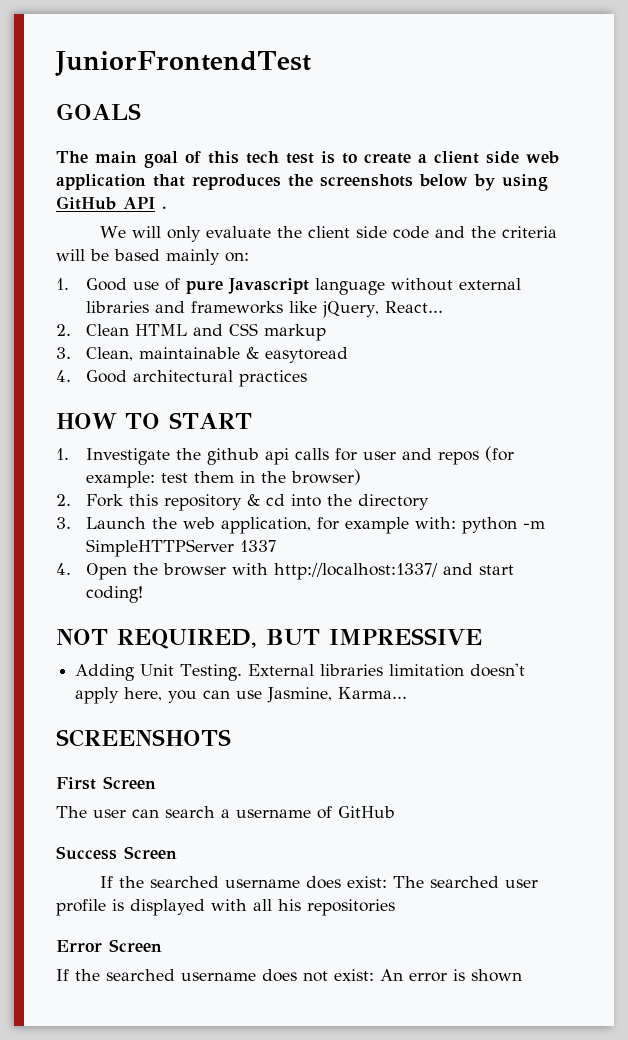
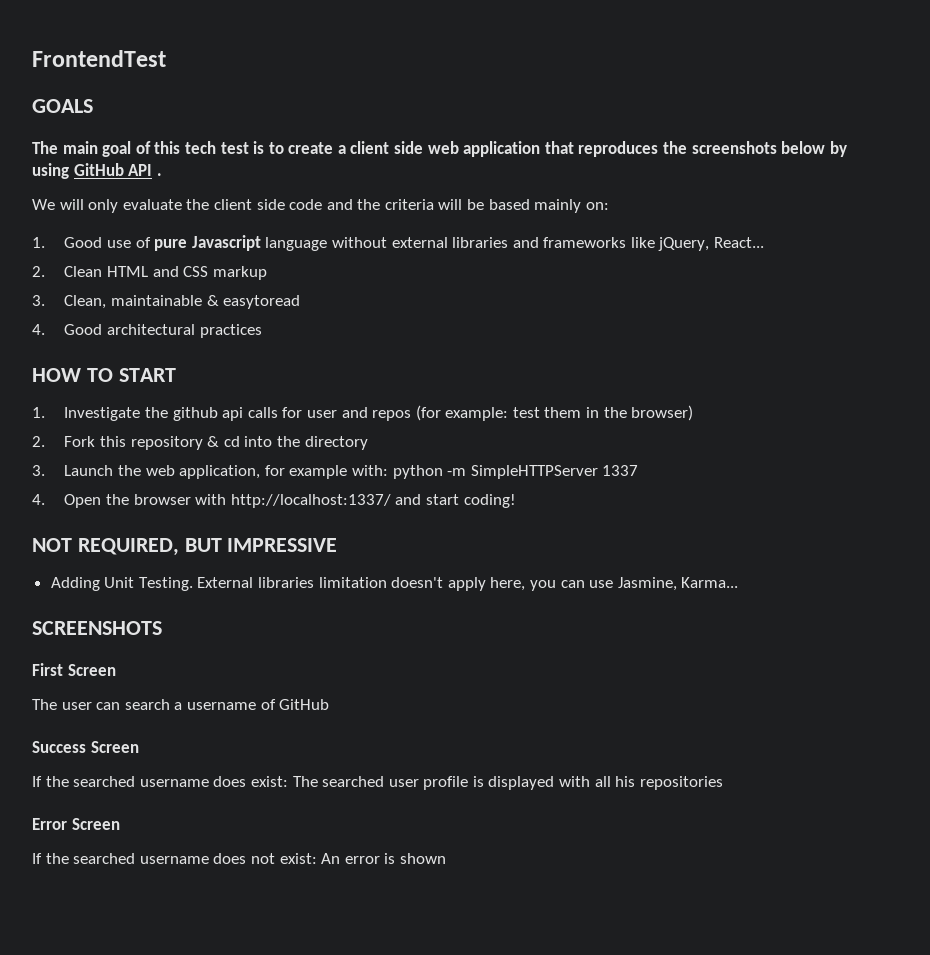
[55,51,311,76] JuniorFrontendTest -> [32,50,166,67] FrontendTest

